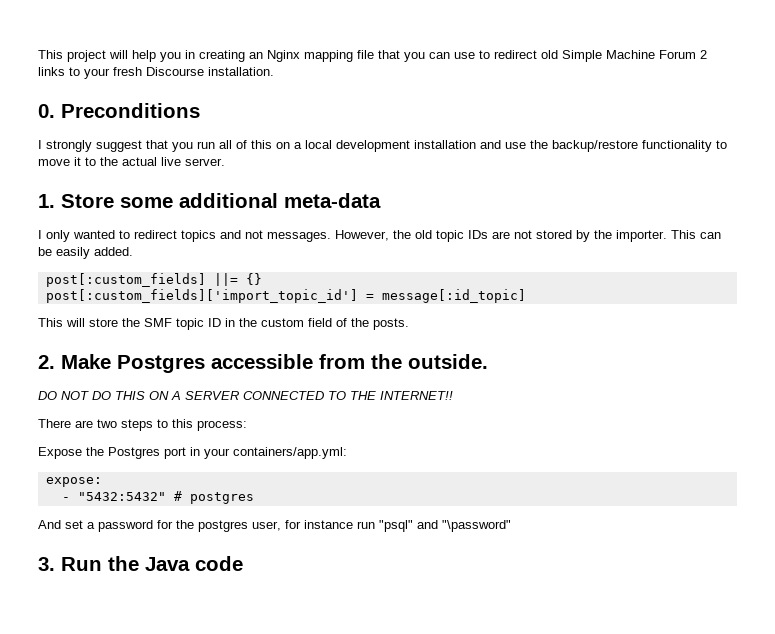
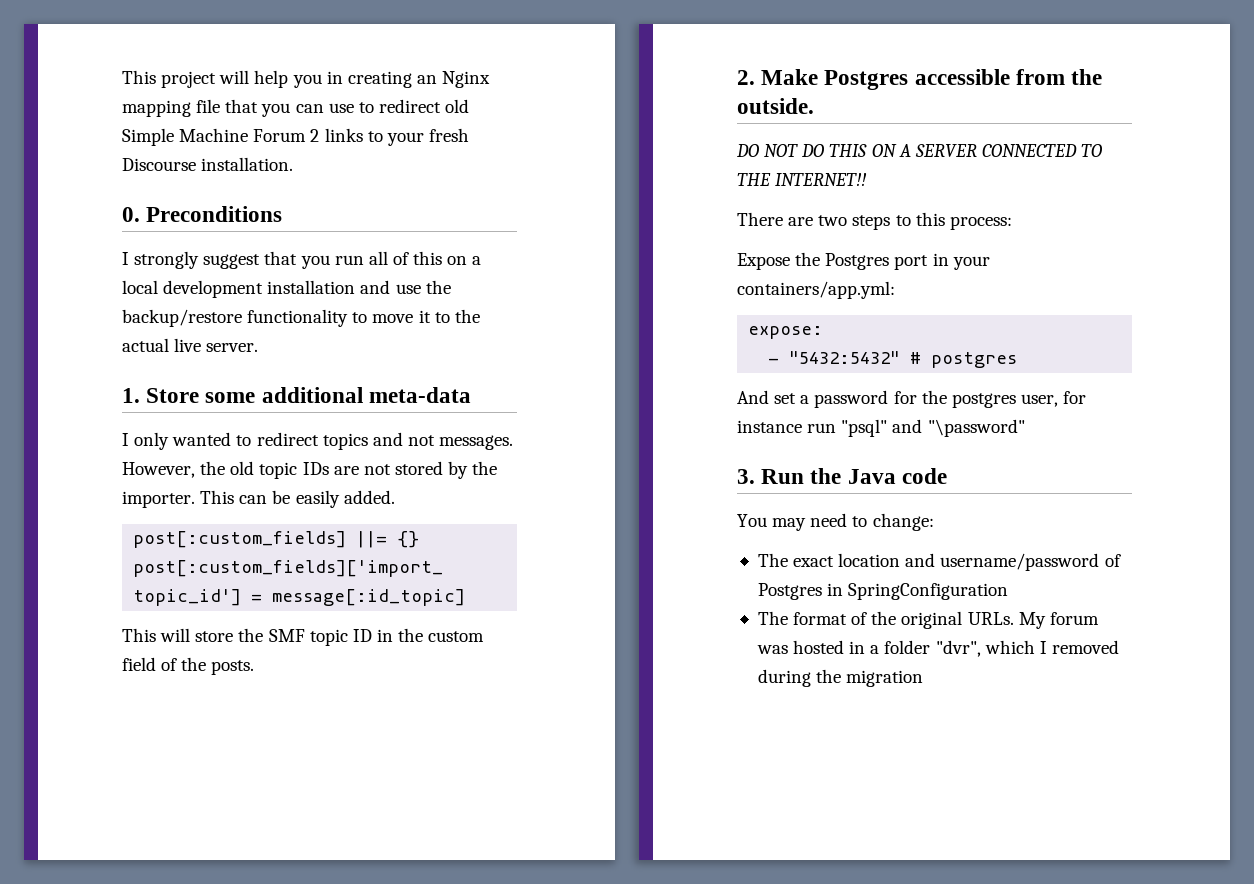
(243, 563) none -> [737,513,934,531] [757,553,1121,571] [757,583,1009,600] [757,611,1099,629] [756,640,1119,657] [757,669,924,687] // You may need to change: // The exact location and username/password of Postgres in SpringConfiguration // The format of the original URLs. My forum was hosted in a folder "dvr", which I removed during the migration

